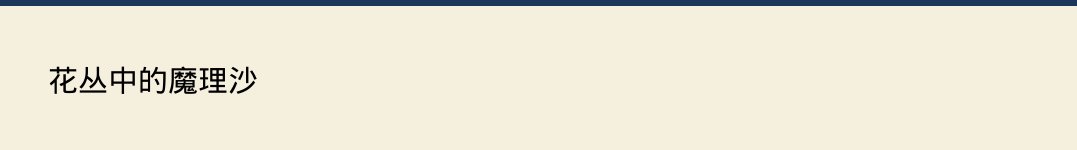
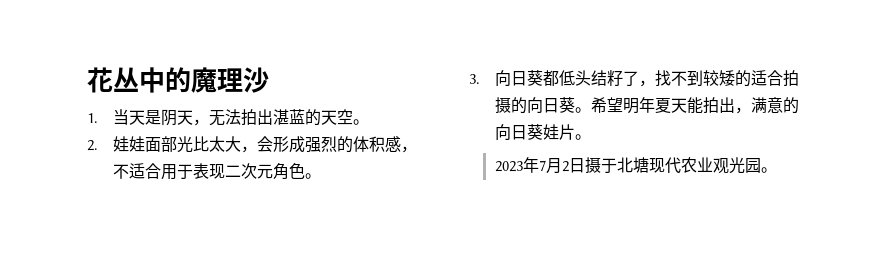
(258, 80) none -> [87,109,369,126] [87,136,417,153] [112,163,321,180] [469,70,799,87] [494,97,799,114] [494,124,591,140] [494,157,777,174] // 1.当天是阴天，无法拍出湛蓝的天空。 // 2.娃娃面部光比太大，会形成强烈的体积感，不适合用于表现二次元角色。 // 3.向日葵都低头结籽了，找不到较矮的适合拍摄的向日葵。希望明年夏天能拍出，满意的向日葵娃片。 // 2023年7月2日摄于北塘现代农业观光园。

